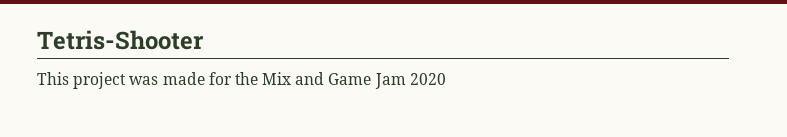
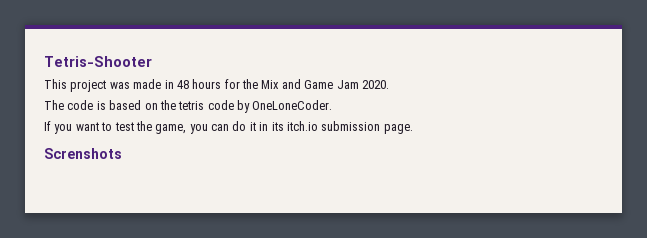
(205, 78) none -> [164,79,222,89] in 48 hours
[409,73,446,85] 2020 -> [361,80,389,89] [44,100,333,113] [44,121,413,134] [44,148,122,159] 2020. // The code is based on the tetris code by OneLoneCoder. // If you want to test the game, you can do it in its itch.io submission page. // Screnshots

